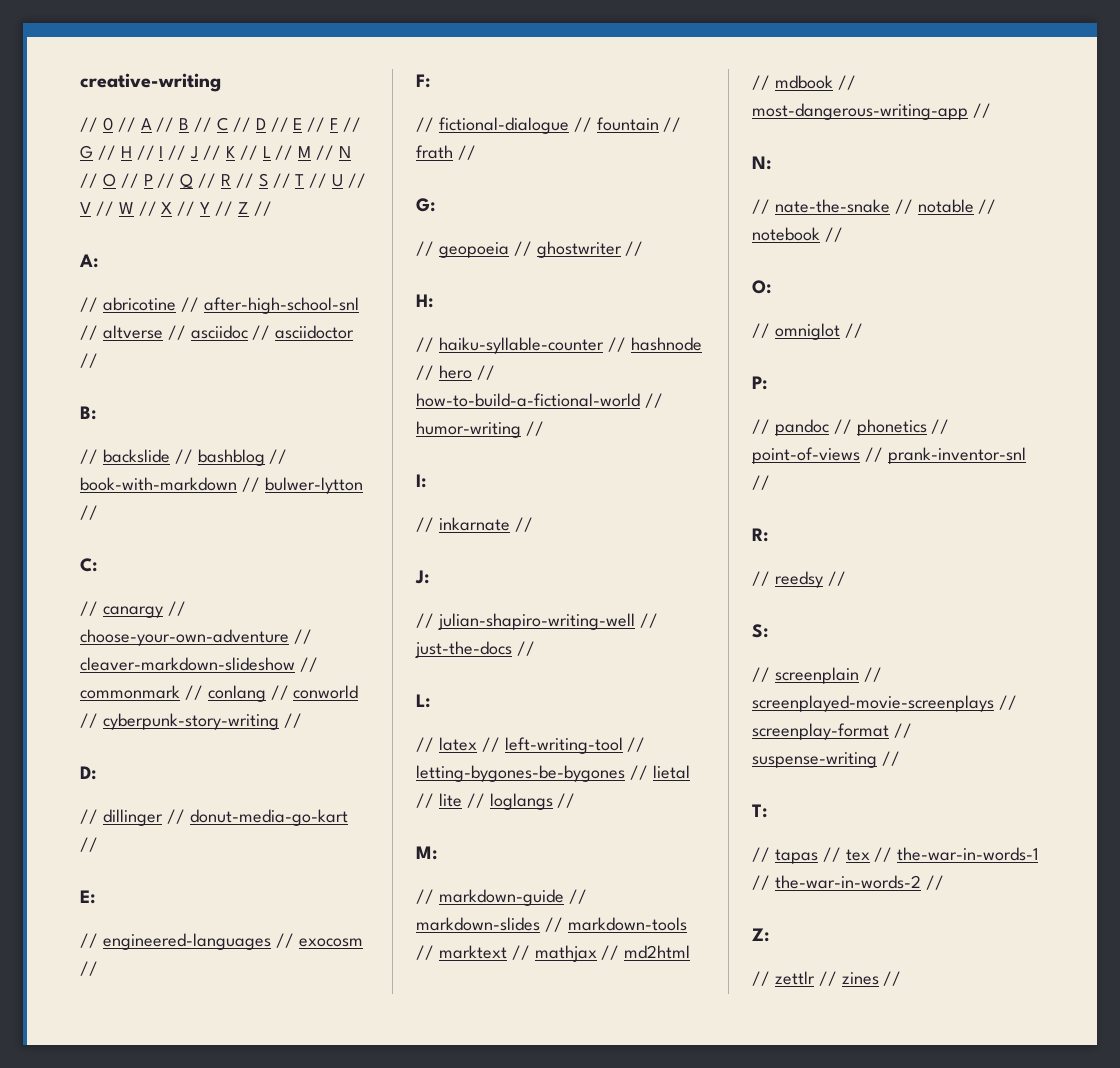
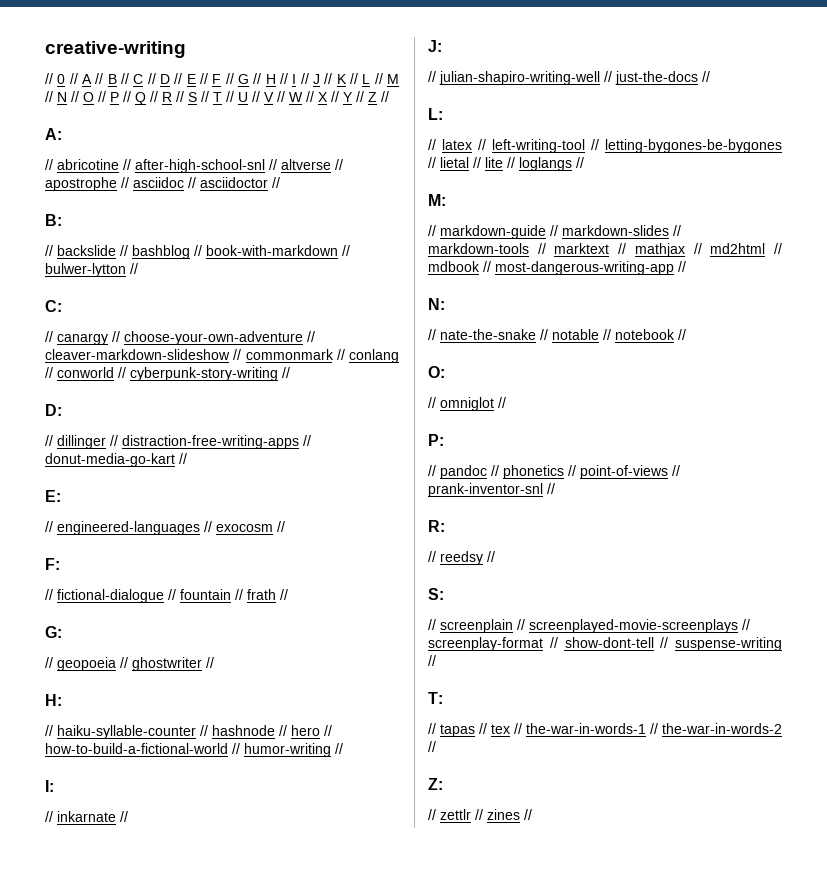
(186, 332) none -> [45,177,129,191] apostrophe //
(185, 816) none -> [122,435,311,449] distraction-free-writing-apps //
(912, 730) none -> [564,637,669,648] show-dont-tell //

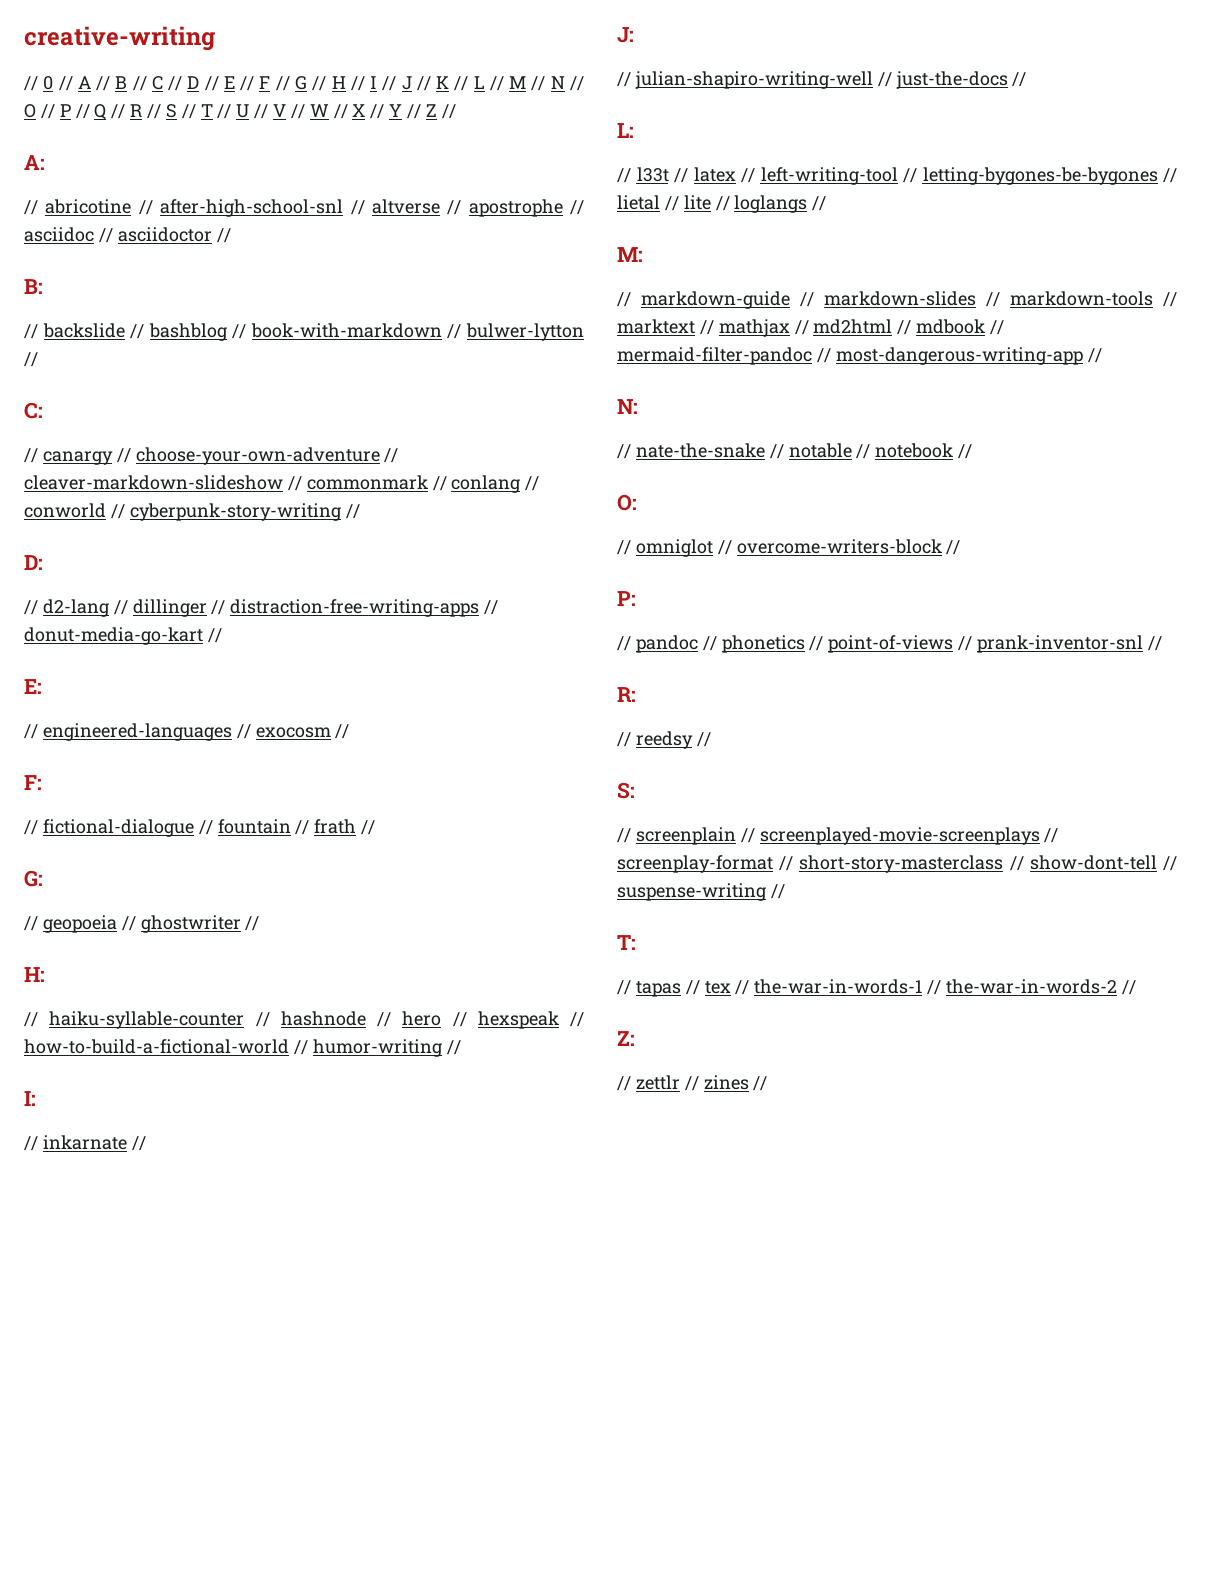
(53, 440) none -> [42,599,128,617] d2-lang //
(332, 730) none -> [477,1011,584,1029] hexspeak //
(436, 144) none -> [636,167,688,183] l33t //
(491, 266) none -> [617,347,831,365] mermaid-filter-pandoc //
(506, 402) none -> [736,539,961,555] overcome-writers-block //
(558, 642) none -> [799,855,1024,873] short-story-masterclass //

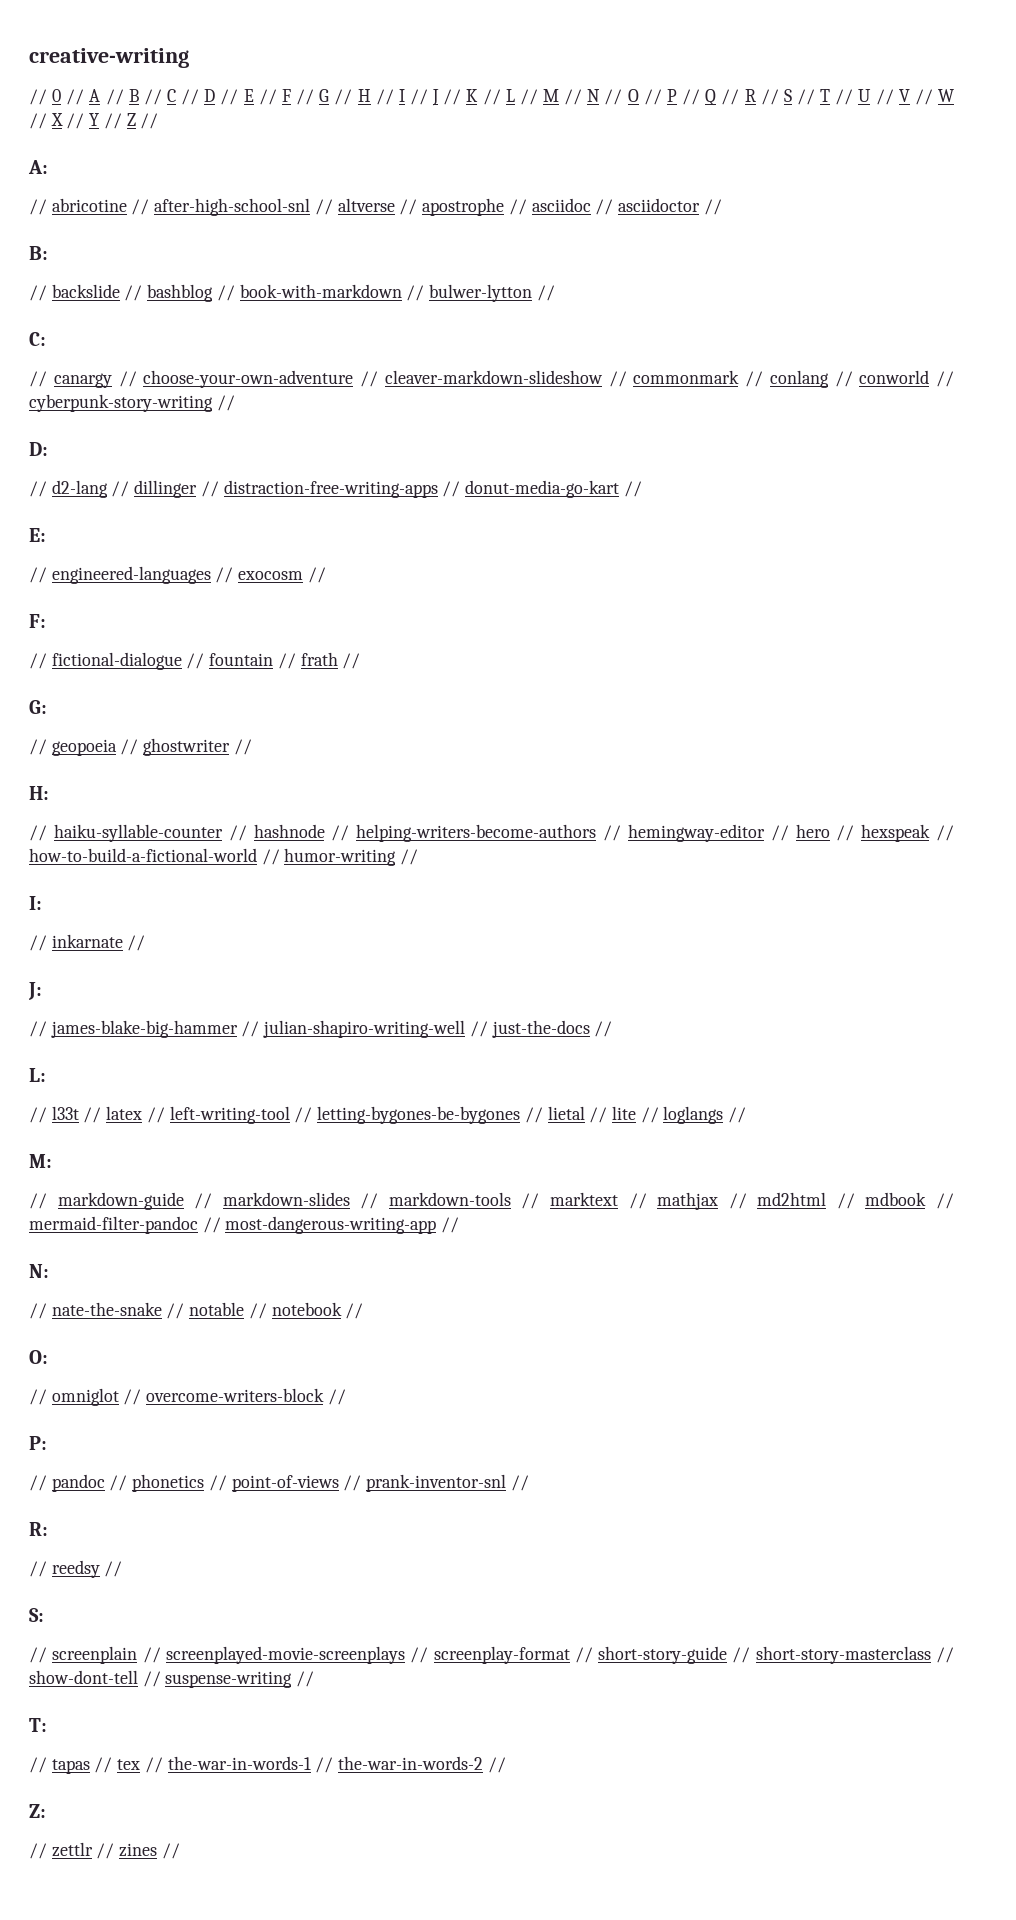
(391, 1019) none -> [356,824,789,842] helping-writers-become-authors // hemingway-editor //
(631, 79) none -> [50,1020,260,1038] james-blake-big-hammer //
(794, 863) none -> [598,1646,751,1664] short-story-guide //

